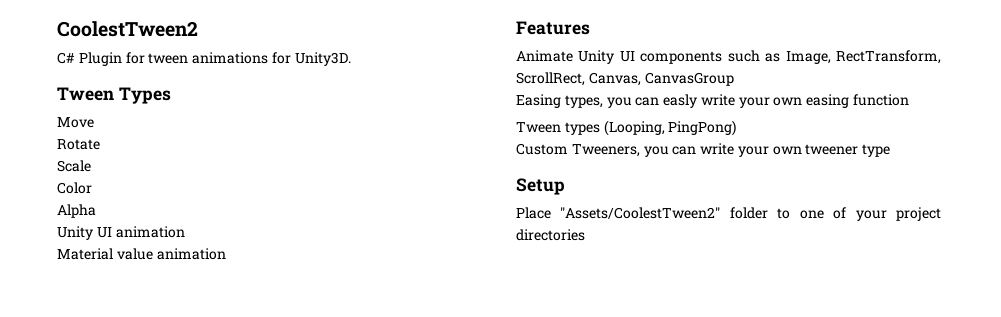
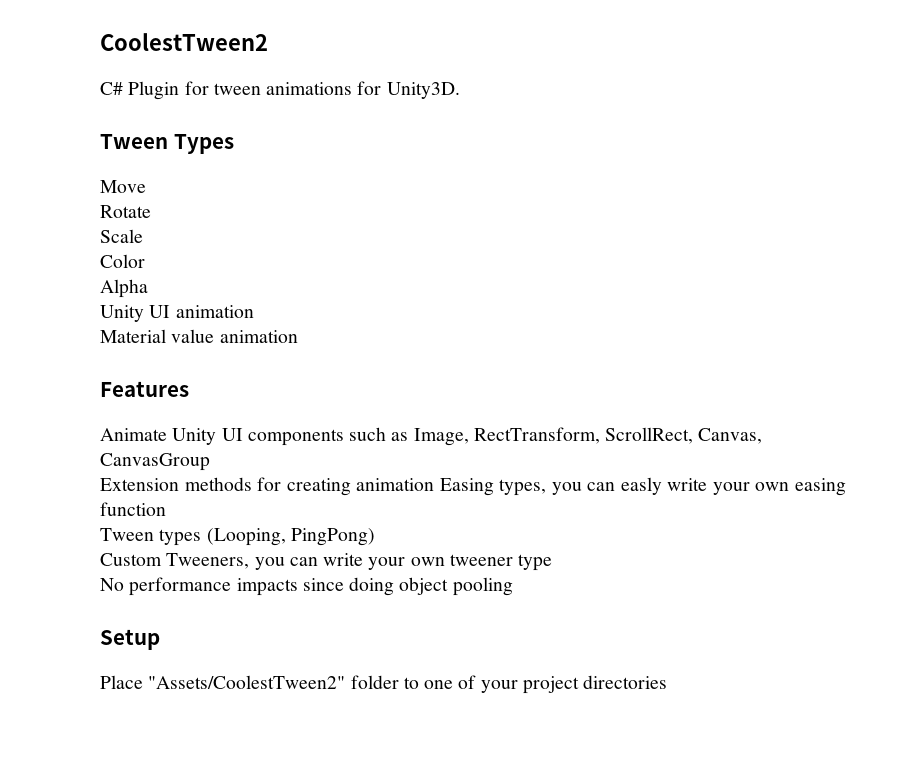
(734, 79) none -> [100,477,435,496] Extension methods for creating animation
(891, 150) none -> [100,577,513,596] // No performance impacts since doing object pooling

